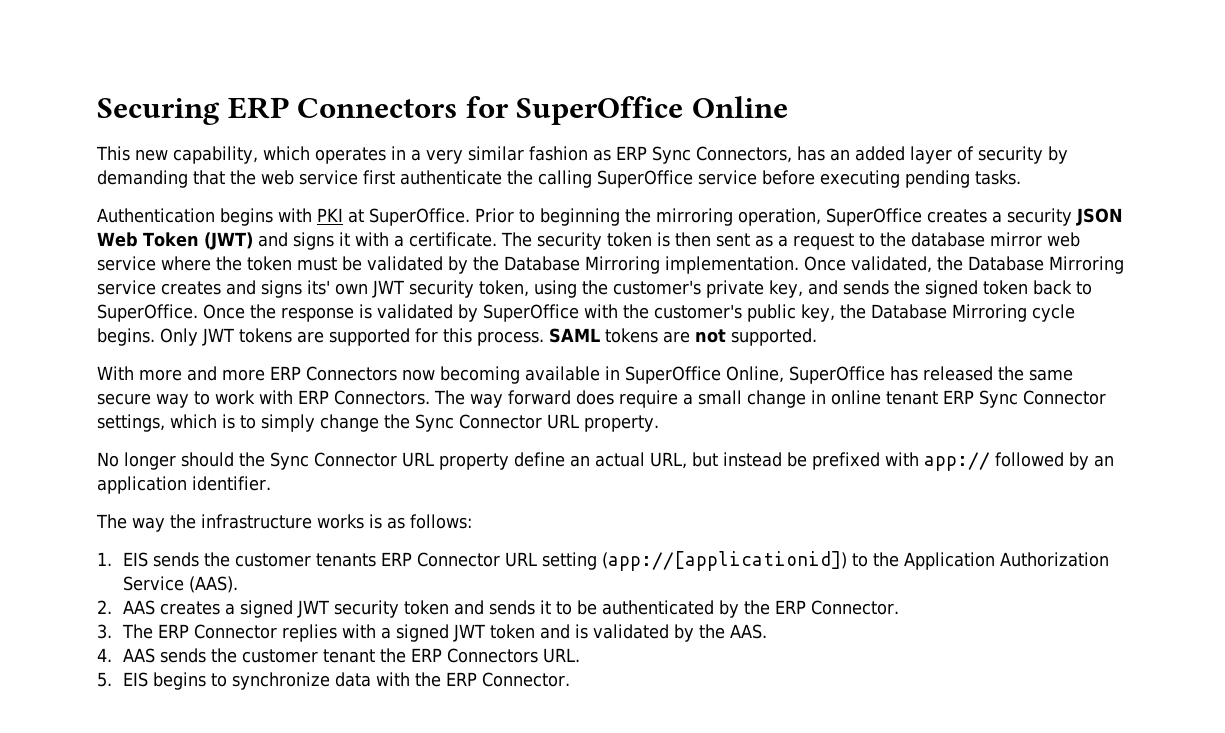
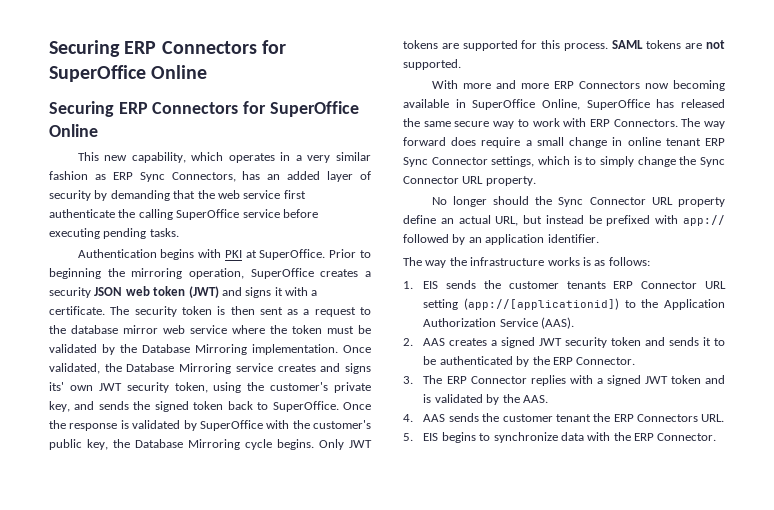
[97,96,788,125] Securing ERP Connectors for SuperOffice Online -> [49,40,286,57] [49,65,208,82] [49,101,359,117] [49,124,98,137] Securing ERP Connectors for SuperOffice Online // Securing ERP Connectors for SuperOffice Online
[97,232,199,247] Web Token -> [125,286,186,296] web token

